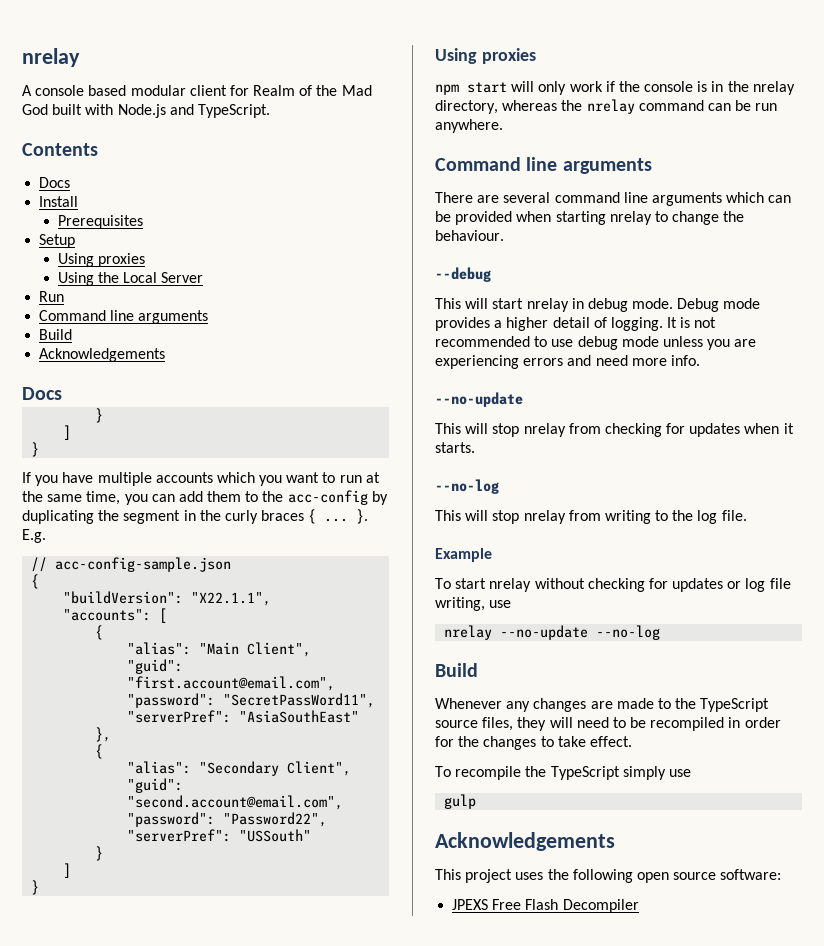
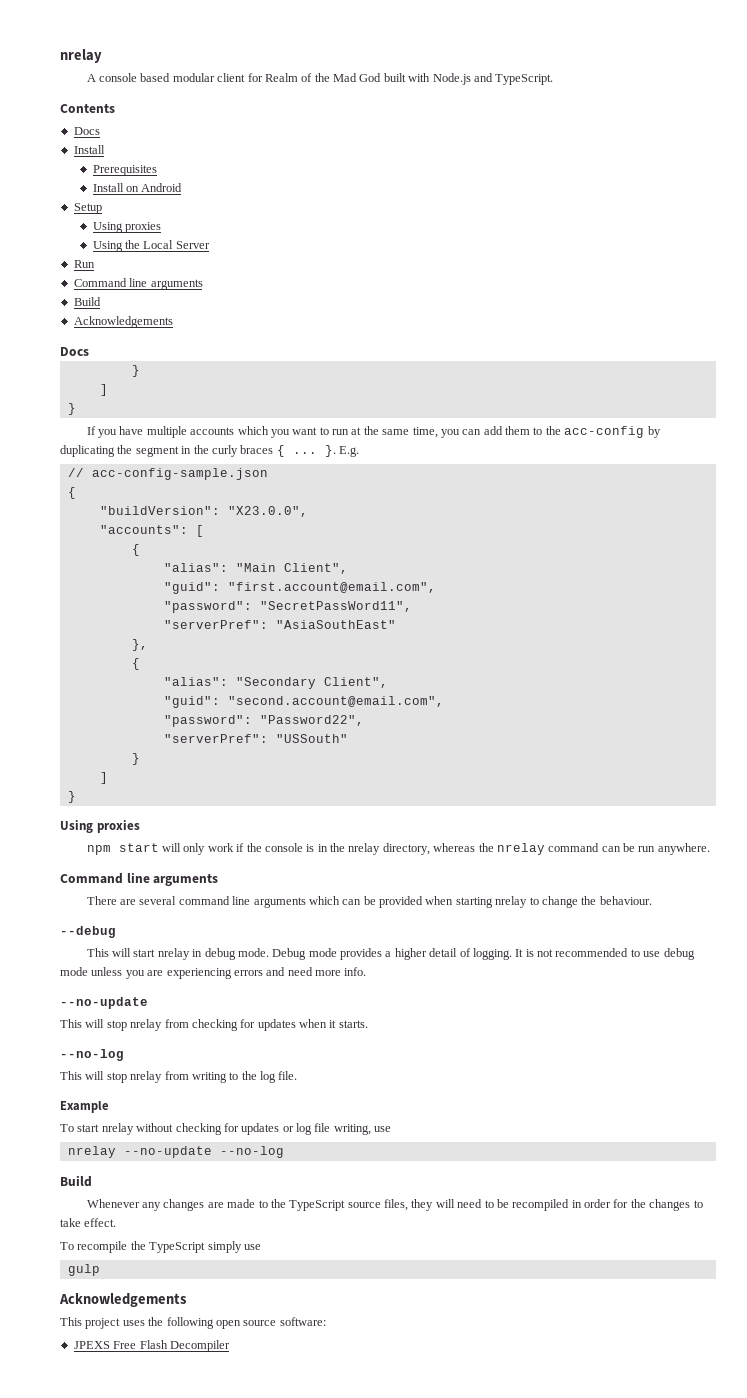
(143, 222) none -> [92,183,183,192] // Install on Android
[191,592,272,606] "X22.1.1", -> [227,506,308,517] "X23.0.0",

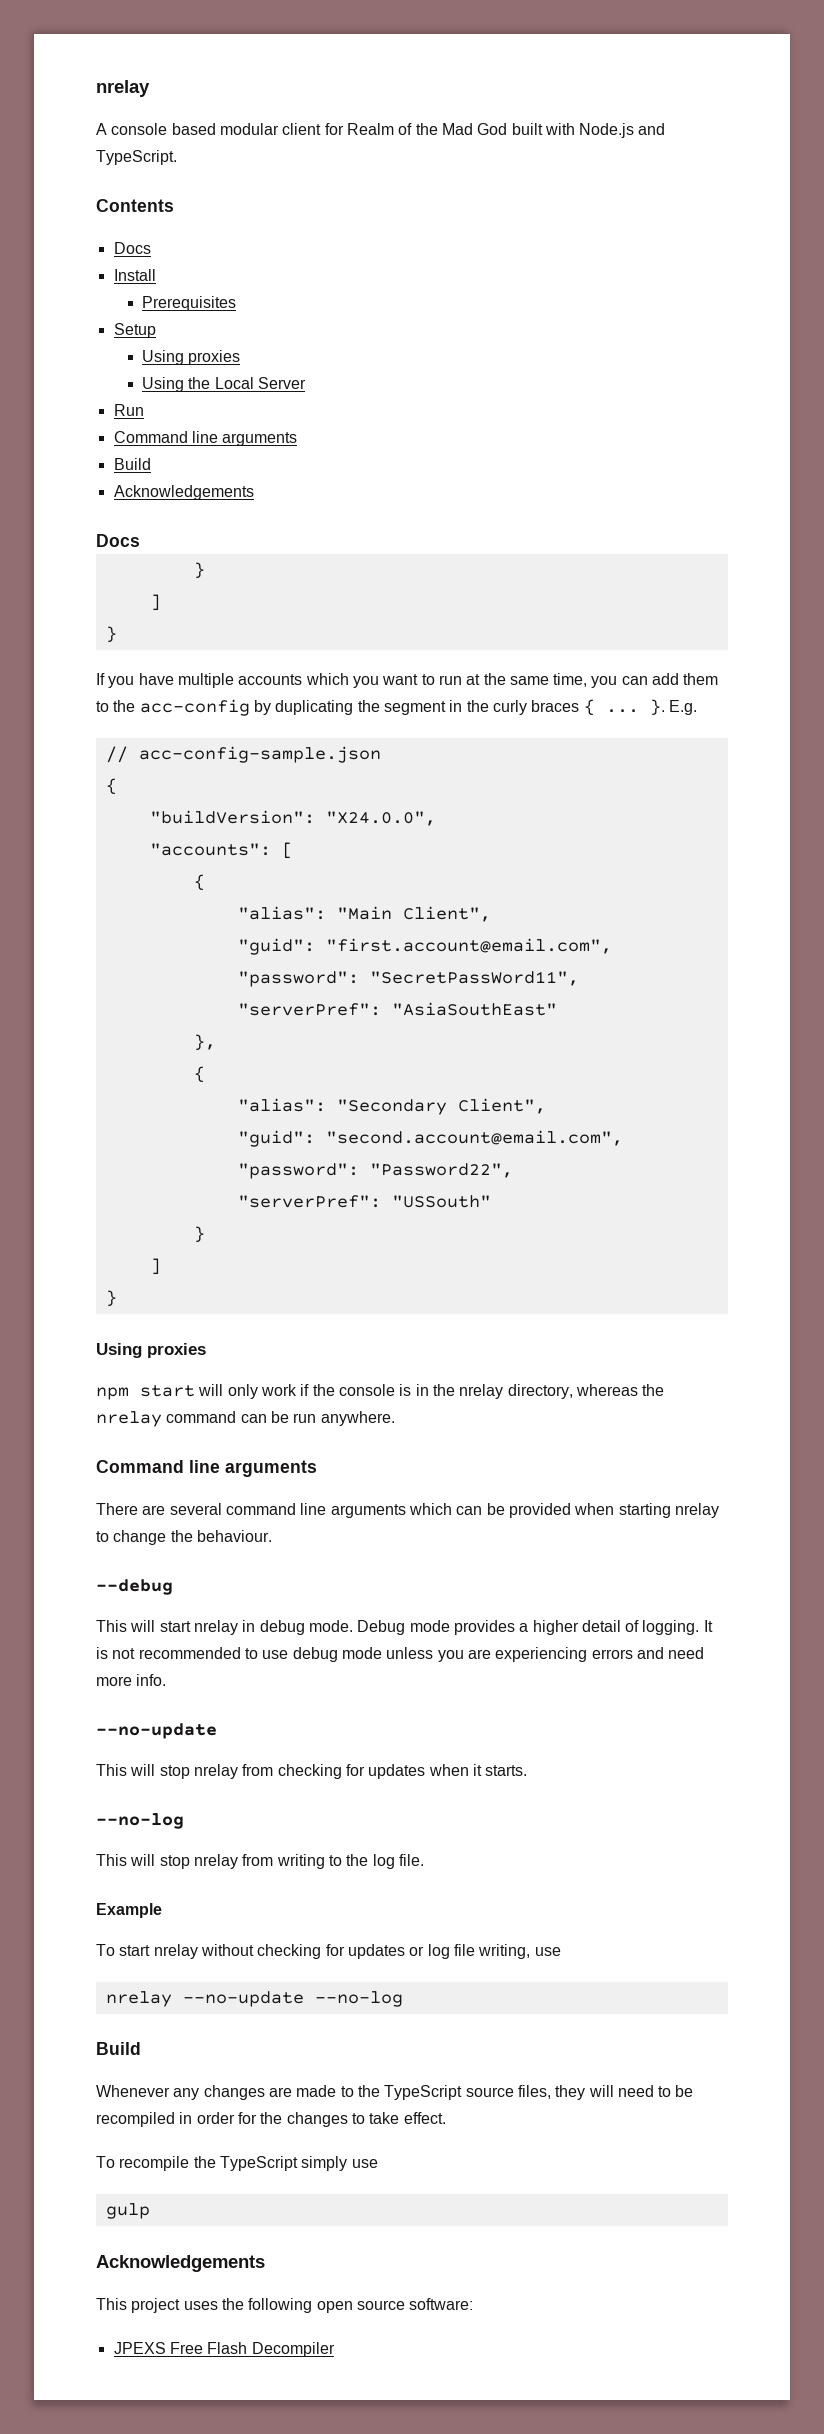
[92,183,183,192] // Install on Android -> (236, 303) none
[227,506,308,517] "X23.0.0", -> [325,811,436,826] "X24.0.0",

